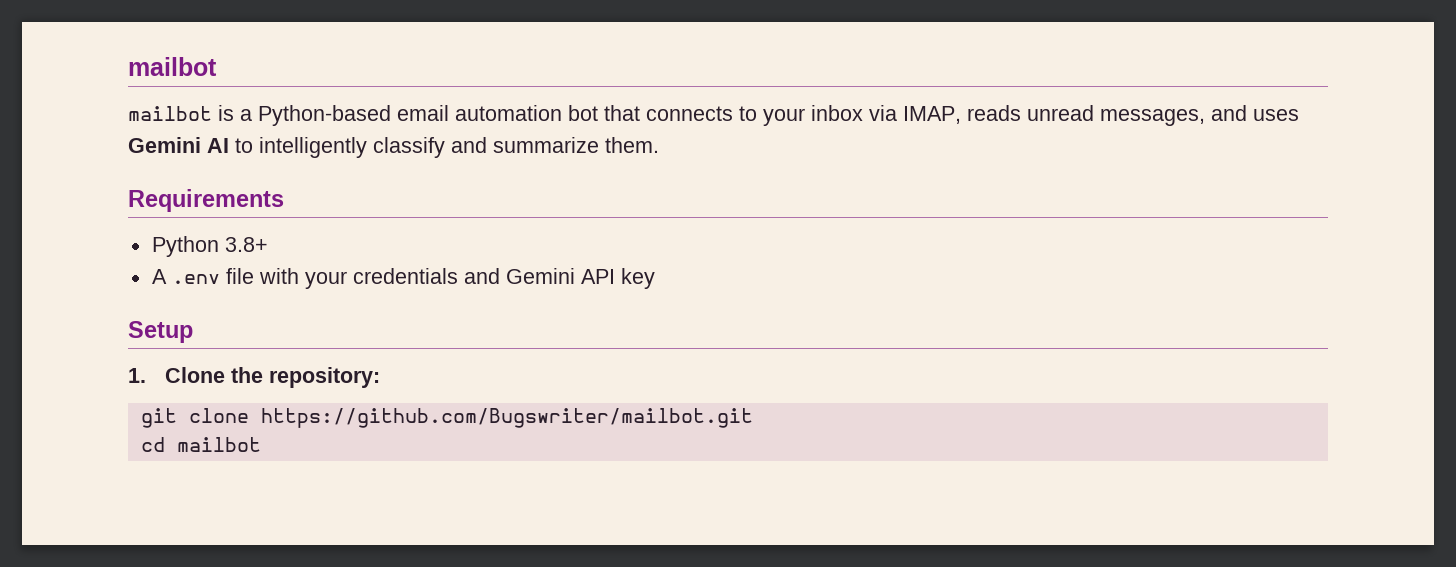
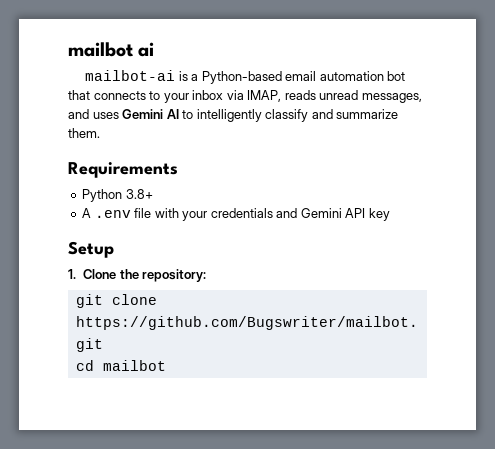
[128,57,217,76] [128,106,212,121] mailbot // mailbot -> [68,42,155,57] [85,70,176,81] mailbot ai // mailbot-ai

